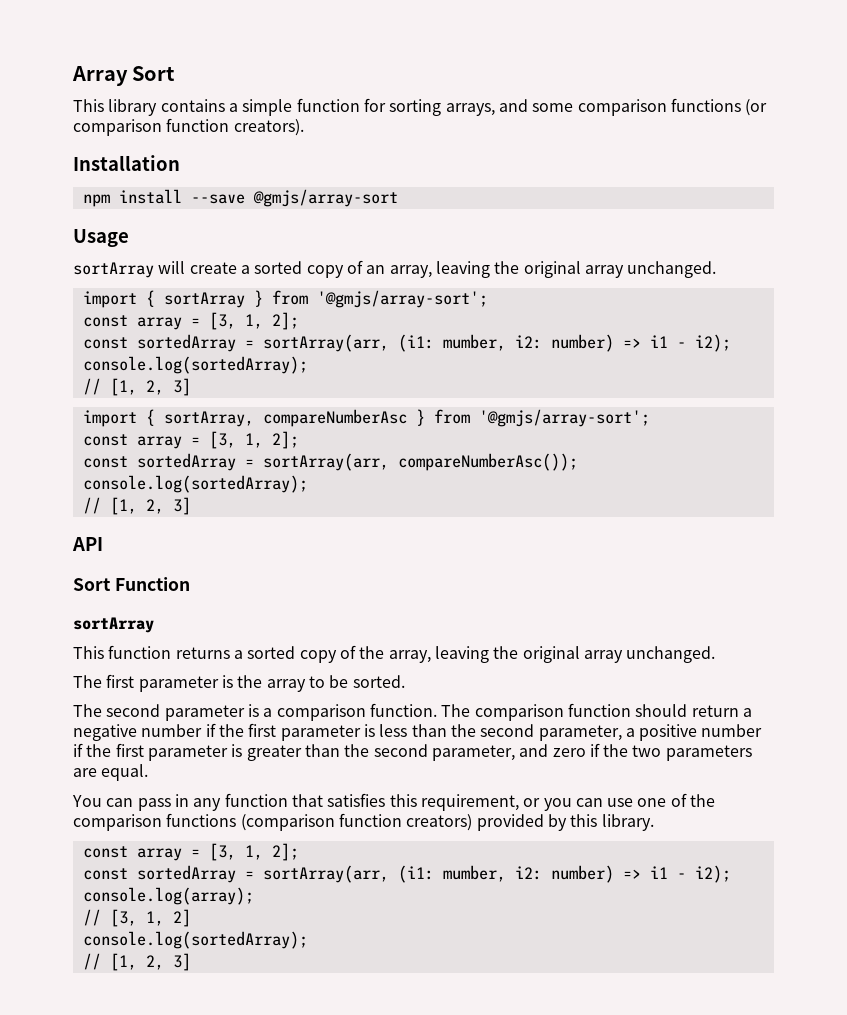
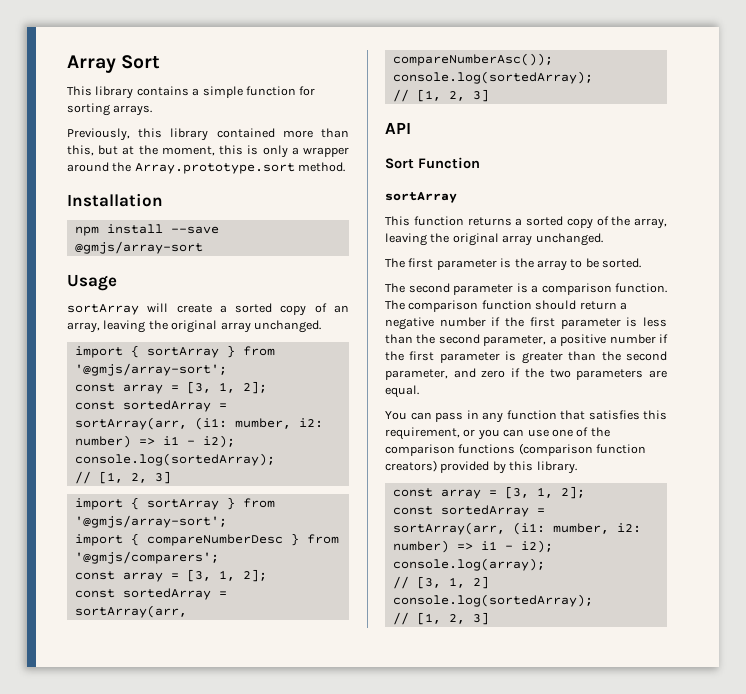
[445,98,768,116] [73,118,304,136] arrays, and some comparison functions (or comparison function creators). -> [113,105,153,116] [67,128,349,141] [67,145,350,158] [67,162,346,174] arrays. // Previously, this library contained more than this, but at the moment, this is only a wrapper around the Array.prototype.sort method.
[163,409,650,427] sortArray, compareNumberAsc } from '@gmjs/array-sort'; -> [146,497,275,510] [74,515,227,528] [74,533,339,546] [74,551,219,564] sortArray } from '@gmjs/array-sort'; // import { compareNumberDesc } from '@gmjs/comparers';

